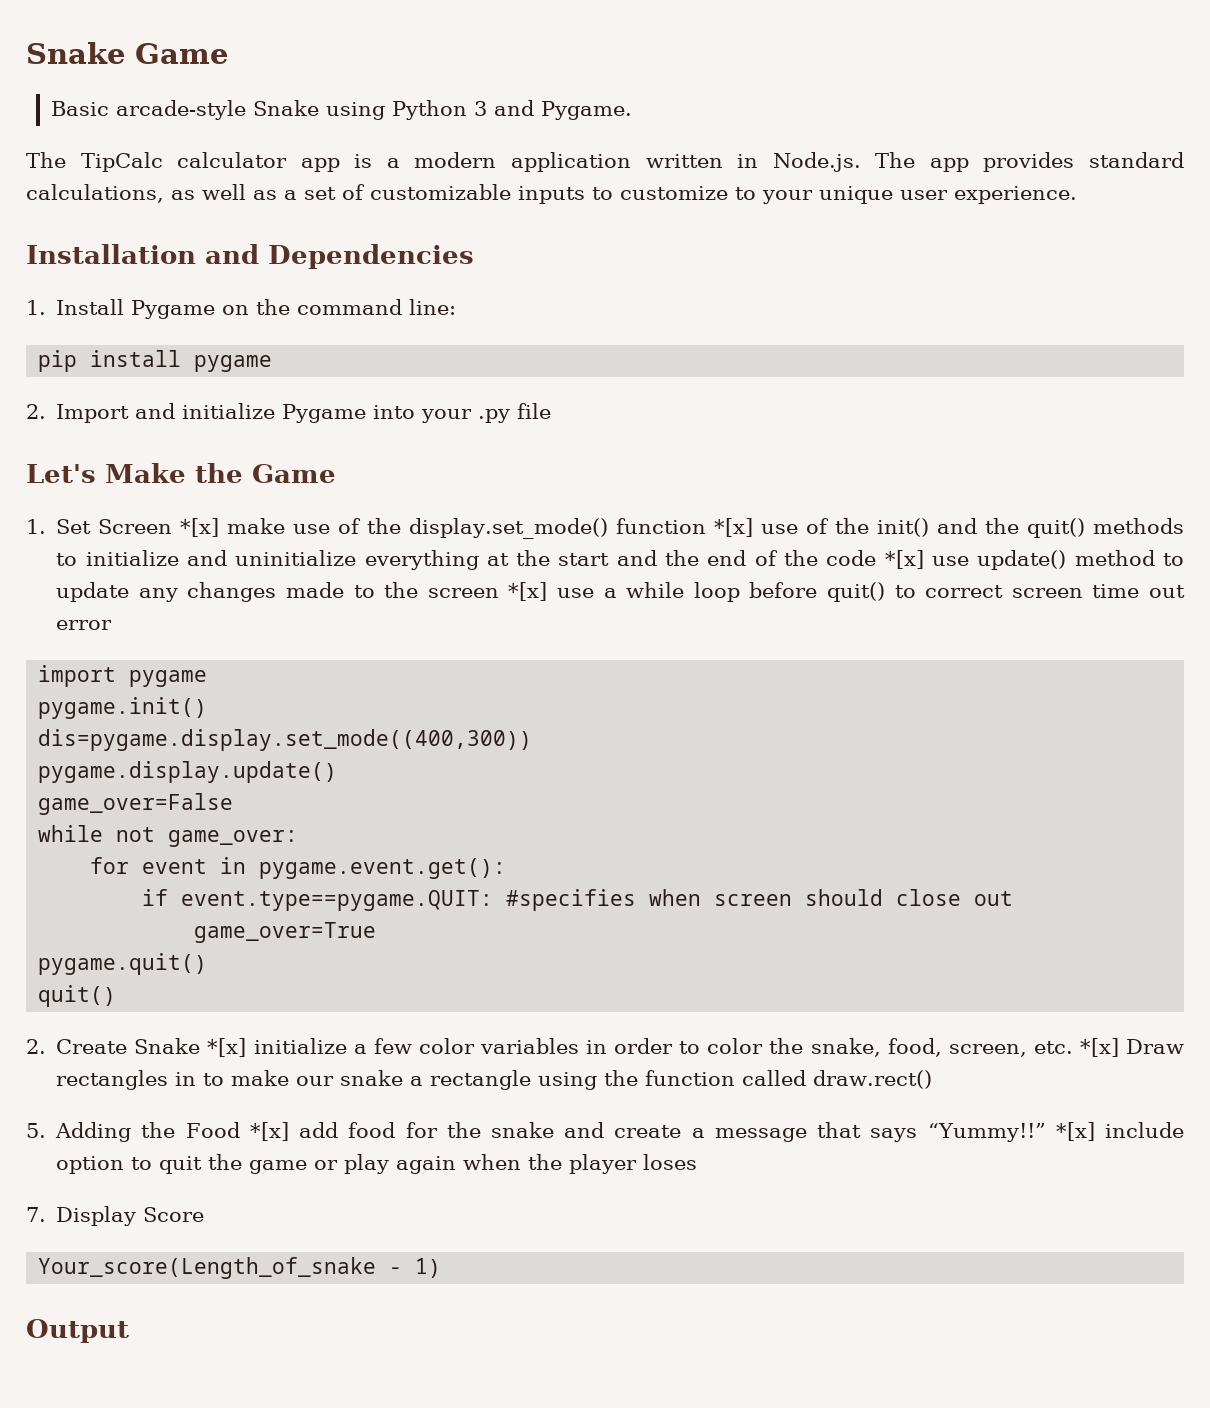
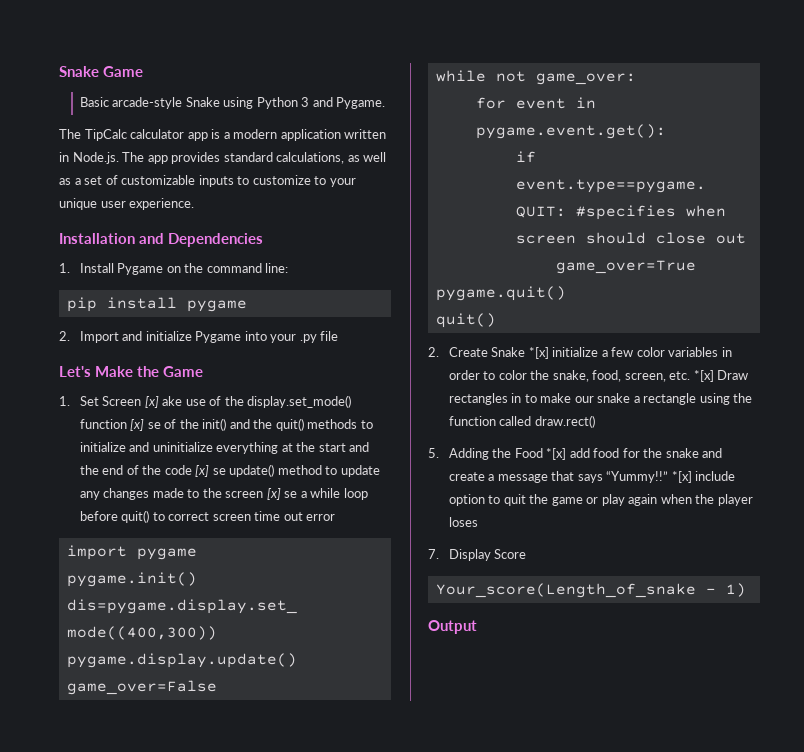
[180,518,286,537] *[x] make -> [144,396,183,408] [x] ake
[714,518,799,537] *[x] use -> [130,419,161,431] [x] se
[884,550,970,569] *[x] use -> [195,465,226,477] [x] se
[508,582,595,601] *[x] use -> [266,488,298,500] [x] se

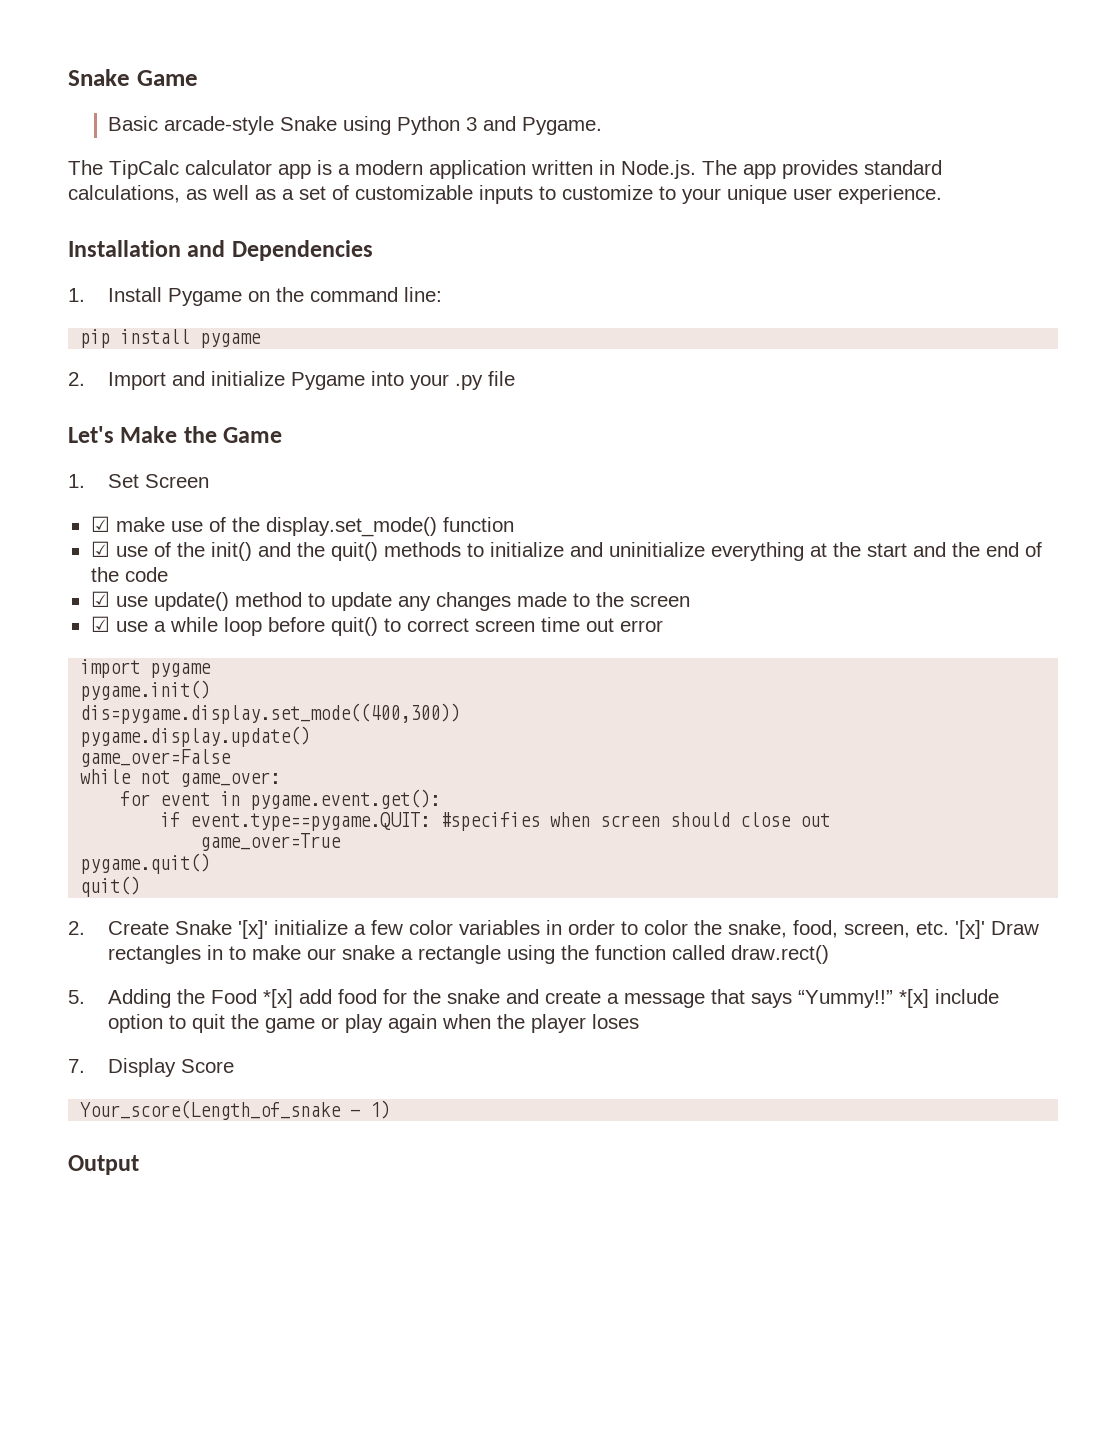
[144,396,183,408] [x] ake -> [90,516,165,532] // ☑ make
[130,419,161,431] [x] se -> [90,541,148,557] // ☑ use
[195,465,226,477] [x] se -> [90,591,148,607] // ☑ use
[266,488,298,500] [x] se -> [90,616,148,632] // ☑ use
[528,347,549,359] *[x] -> [237,920,268,939] '[x]'
[693,370,714,382] *[x] -> [954,920,985,939] '[x]'

